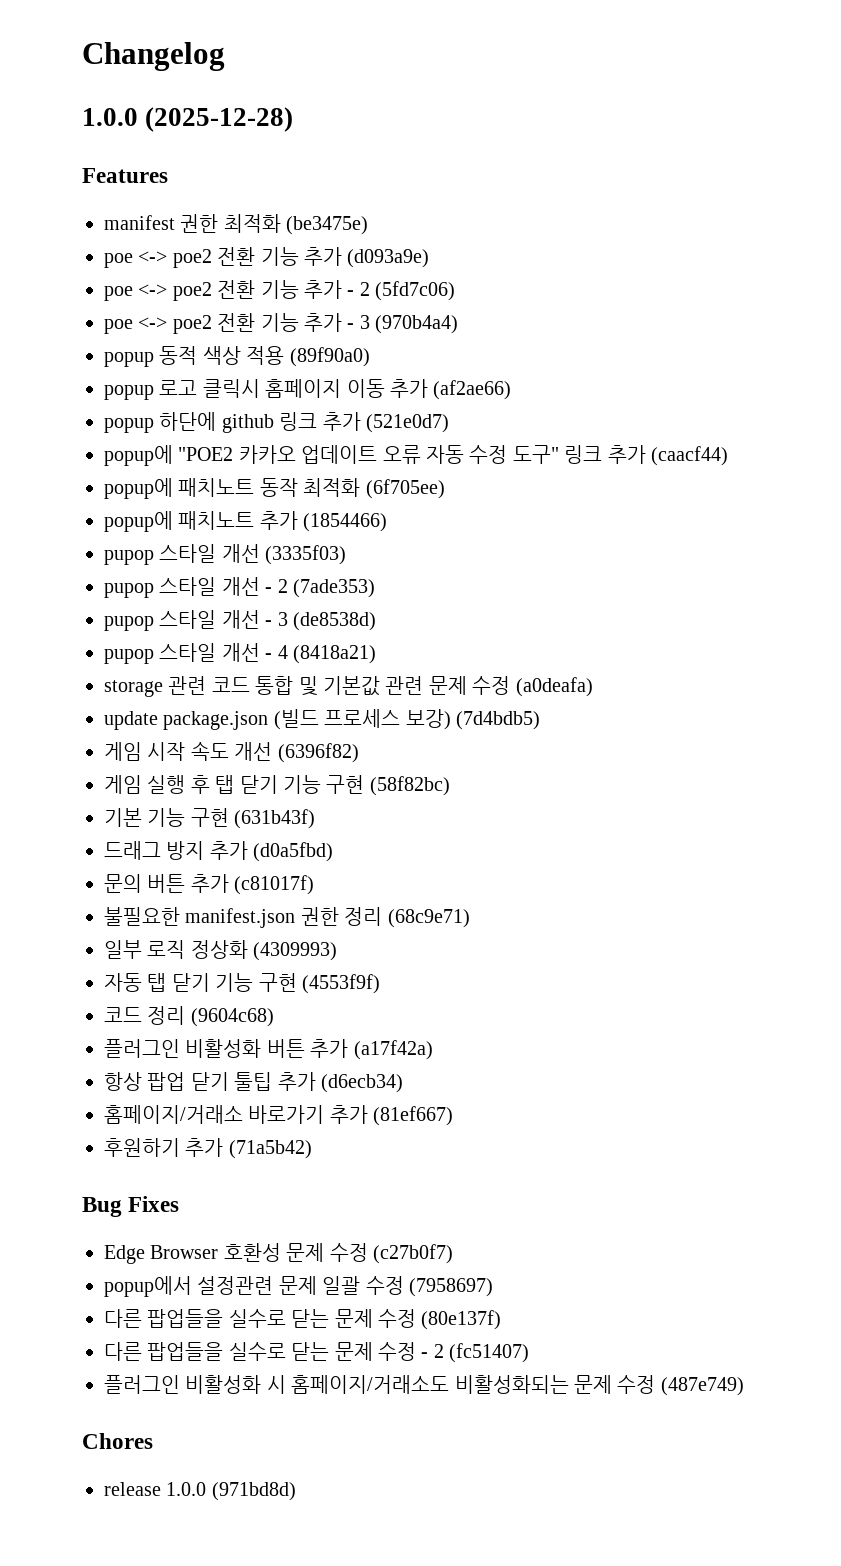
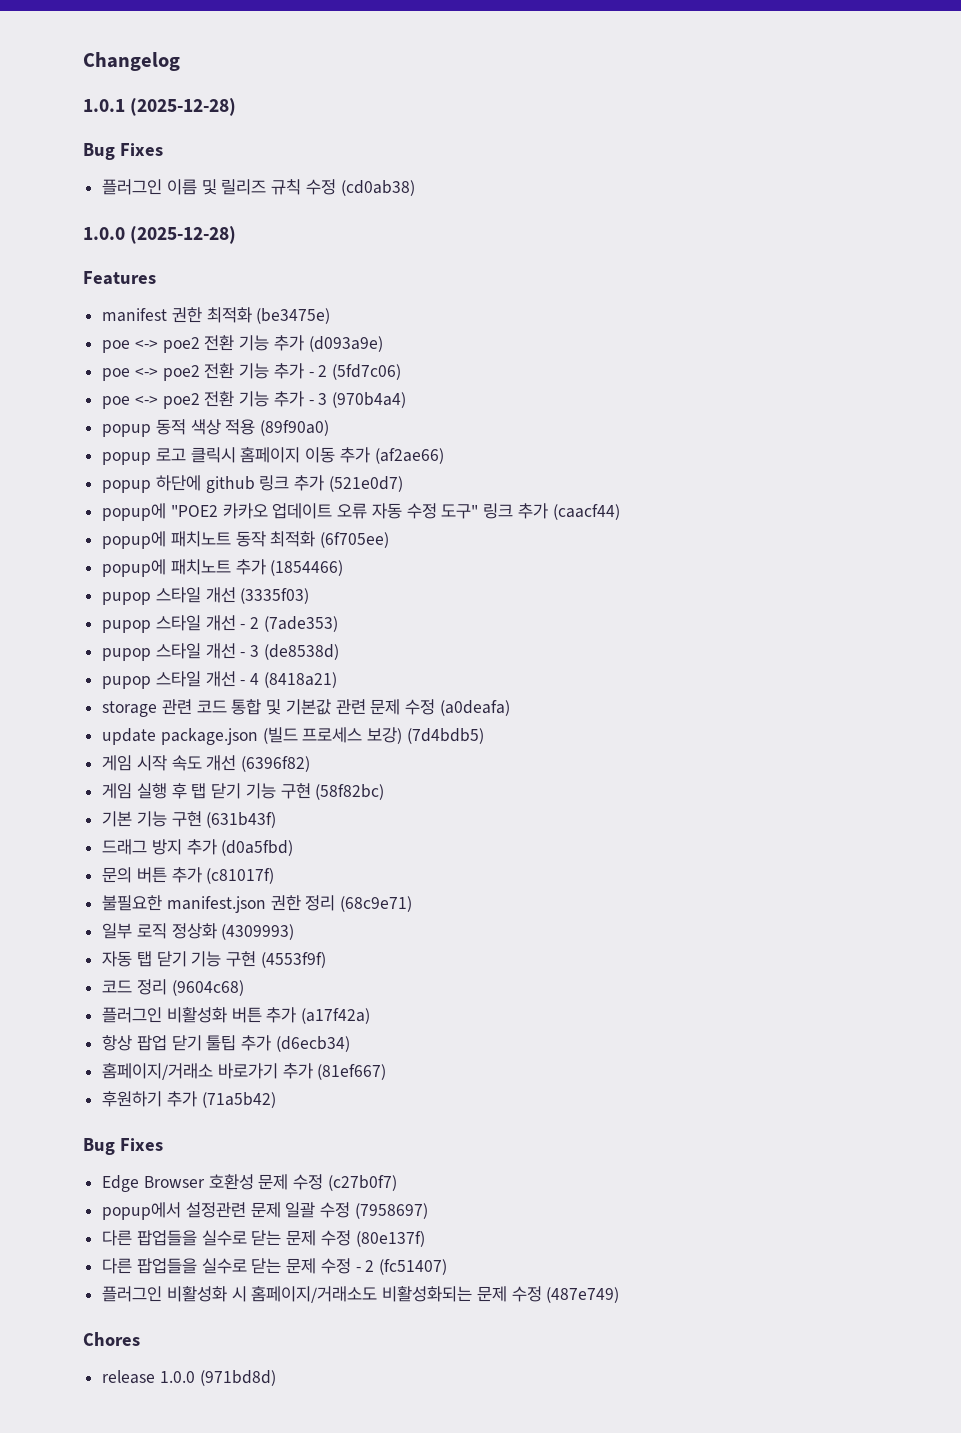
(225, 56) none -> [83,98,237,116] [83,143,163,160] [102,179,415,196] // 1.0.1 (2025-12-28) // Bug Fixes // 플러그인 이름 및 릴리즈 규칙 수정 (cd0ab38)

